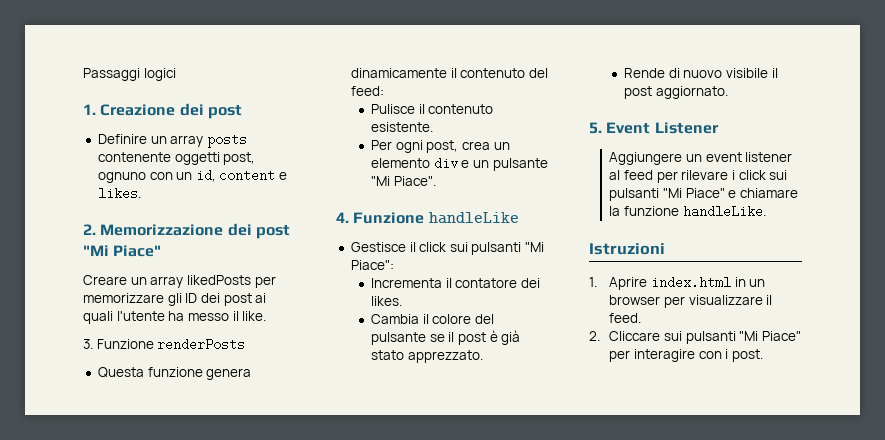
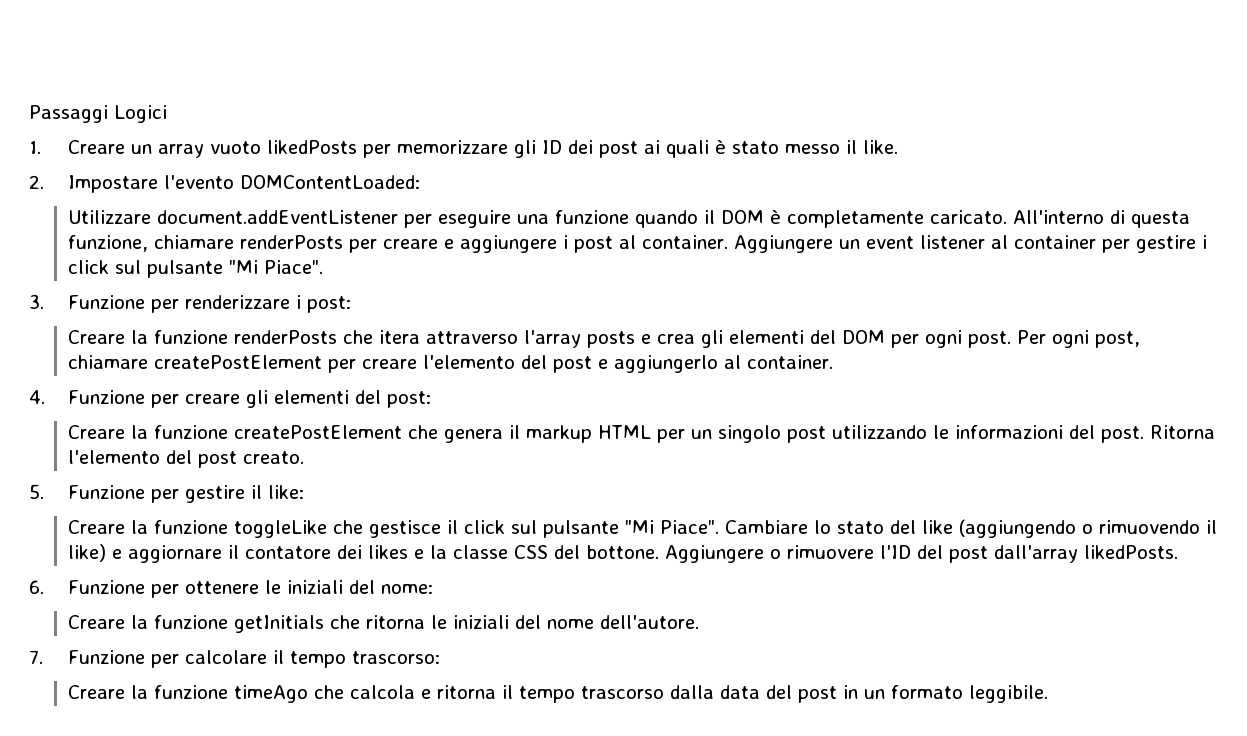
[143,68,176,81] [83,103,242,119] [97,134,247,148] [97,152,256,165] [97,169,288,183] [97,187,141,200] [83,223,290,239] [83,245,162,257] logici // 1. Creazione dei post // Definire un array posts contenente oggetti post, ognuno con un id, content e likes. // 2. Memorizzazione dei post "Mi Piace" // -> [114,105,167,123] [29,141,41,154] Logici // 1.
(184, 282) none -> [210,141,262,154] vuoto
[116,311,185,321] l'utente ha -> [715,140,780,154] è stato
[83,338,246,351] [97,367,252,380] [350,68,548,78] [350,86,384,96] [371,104,494,114] [371,122,434,132] [371,140,510,153] [371,157,548,171] [371,176,436,186] [336,212,519,224] [350,242,545,255] [350,260,394,270] [371,278,541,288] [371,296,403,306] [371,314,495,324] [371,330,521,345] [371,350,483,363] [624,68,778,78] [624,86,728,99] [589,122,719,134] 3. Funzione renderPosts // Questa funzione genera dinamicamente il contenuto del feed: // Pulisce il contenuto esistente. // Per ogni post, crea un elemento div e un pulsante "Mi Piace". // 4. Funzione handleLike // Gestisce il click sui pulsanti "Mi Piace": // Incrementa il contatore dei likes. // Cambia il colore del pulsante se il post è già stato apprezzato. // Rende di nuovo visibile il post aggiornato. // 5. Event Listener // -> [29,175,421,193] [68,210,1191,228] [68,235,729,253] 2. Impostare l'evento DOMContentLoaded: // Utilizzare document.addEventListener per eseguire una funzione quando il DOM è completamente caricato. All'interno di questa funzione, chiamare renderPosts per creare e aggiungere i post al container.
[623,170,788,183] [609,188,798,201] [609,205,766,218] [589,243,665,255] [589,276,766,290] [609,295,773,308] [609,313,642,323] [589,331,801,344] [609,349,763,362] feed per rilevare i click sui pulsanti "Mi Piace" e chiamare la funzione handleLike. // Istruzioni // 1. Aprire index.html in un browser per visualizzare il feed. // 2. Cliccare sui pulsanti "Mi Piace" per interagire con i post. -> [1014,235,1208,253] [68,260,324,278] [29,294,352,313] [68,330,1141,348] [68,355,834,373] [29,390,432,408] [68,425,1216,443] [68,450,305,468] [29,484,305,503] [68,519,1218,538] [68,544,1179,563] [29,580,434,598] [68,615,700,633] [29,650,441,668] [68,685,1049,703] container per gestire i click sul pulsante "Mi Piace". // 3. Funzione per renderizzare i post: // Creare la funzione renderPosts che itera attraverso l'array posts e crea gli elementi del DOM per ogni post. Per ogni post, chiamare createPostElement per creare l'elemento del post e aggiungerlo al container. // 4. Funzione per creare gli elementi del post: // Creare la funzione createPostElement che genera il markup HTML per un singolo post utilizzando le informazioni del post. Ritorna l'elemento del post creato. // 5. Funzione per gestire il like: // Creare la funzione toggleLike che gestisce il click sul pulsante "Mi Piace". Cambiare lo stato del like (aggiungendo o rimuovendo il like) e aggiornare il contatore dei likes e la classe CSS del bottone. Aggiungere o rimuovere l'ID del post dall'array likedPosts. // 6. Funzione per ottenere le iniziali del nome: // Creare la funzione getInitials che ritorna le iniziali del nome dell'autore. // 7. Funzione per calcolare il tempo trascorso: // Creare la funzione timeAgo che calcola e ritorna il tempo trascorso dalla data del post in un formato leggibile.

